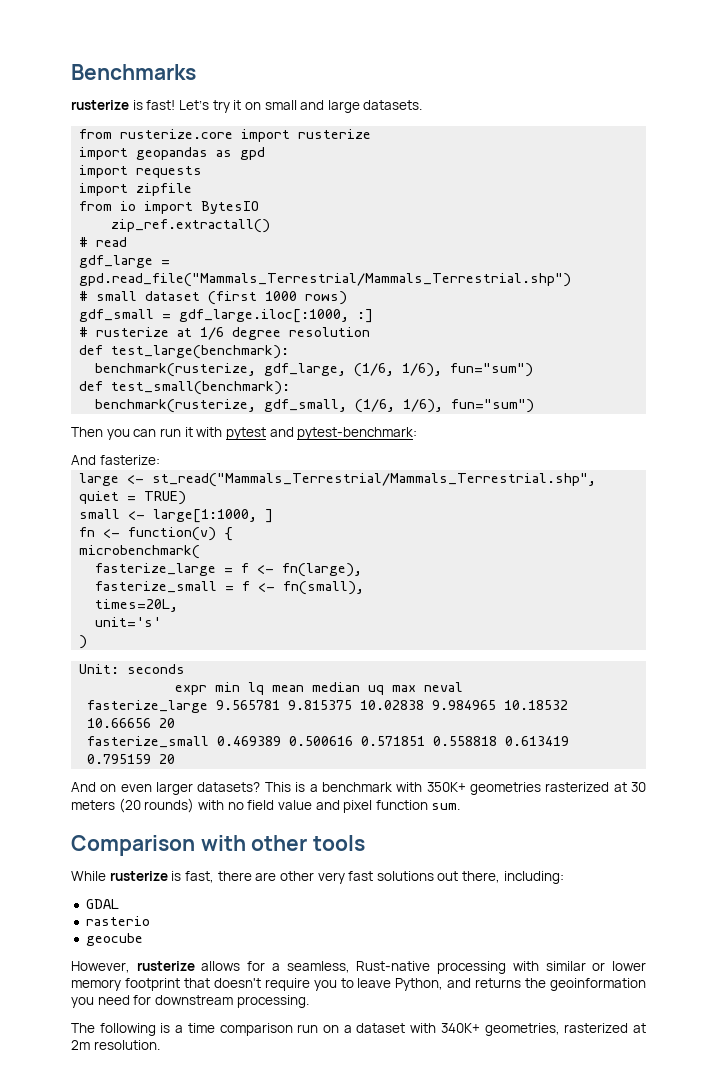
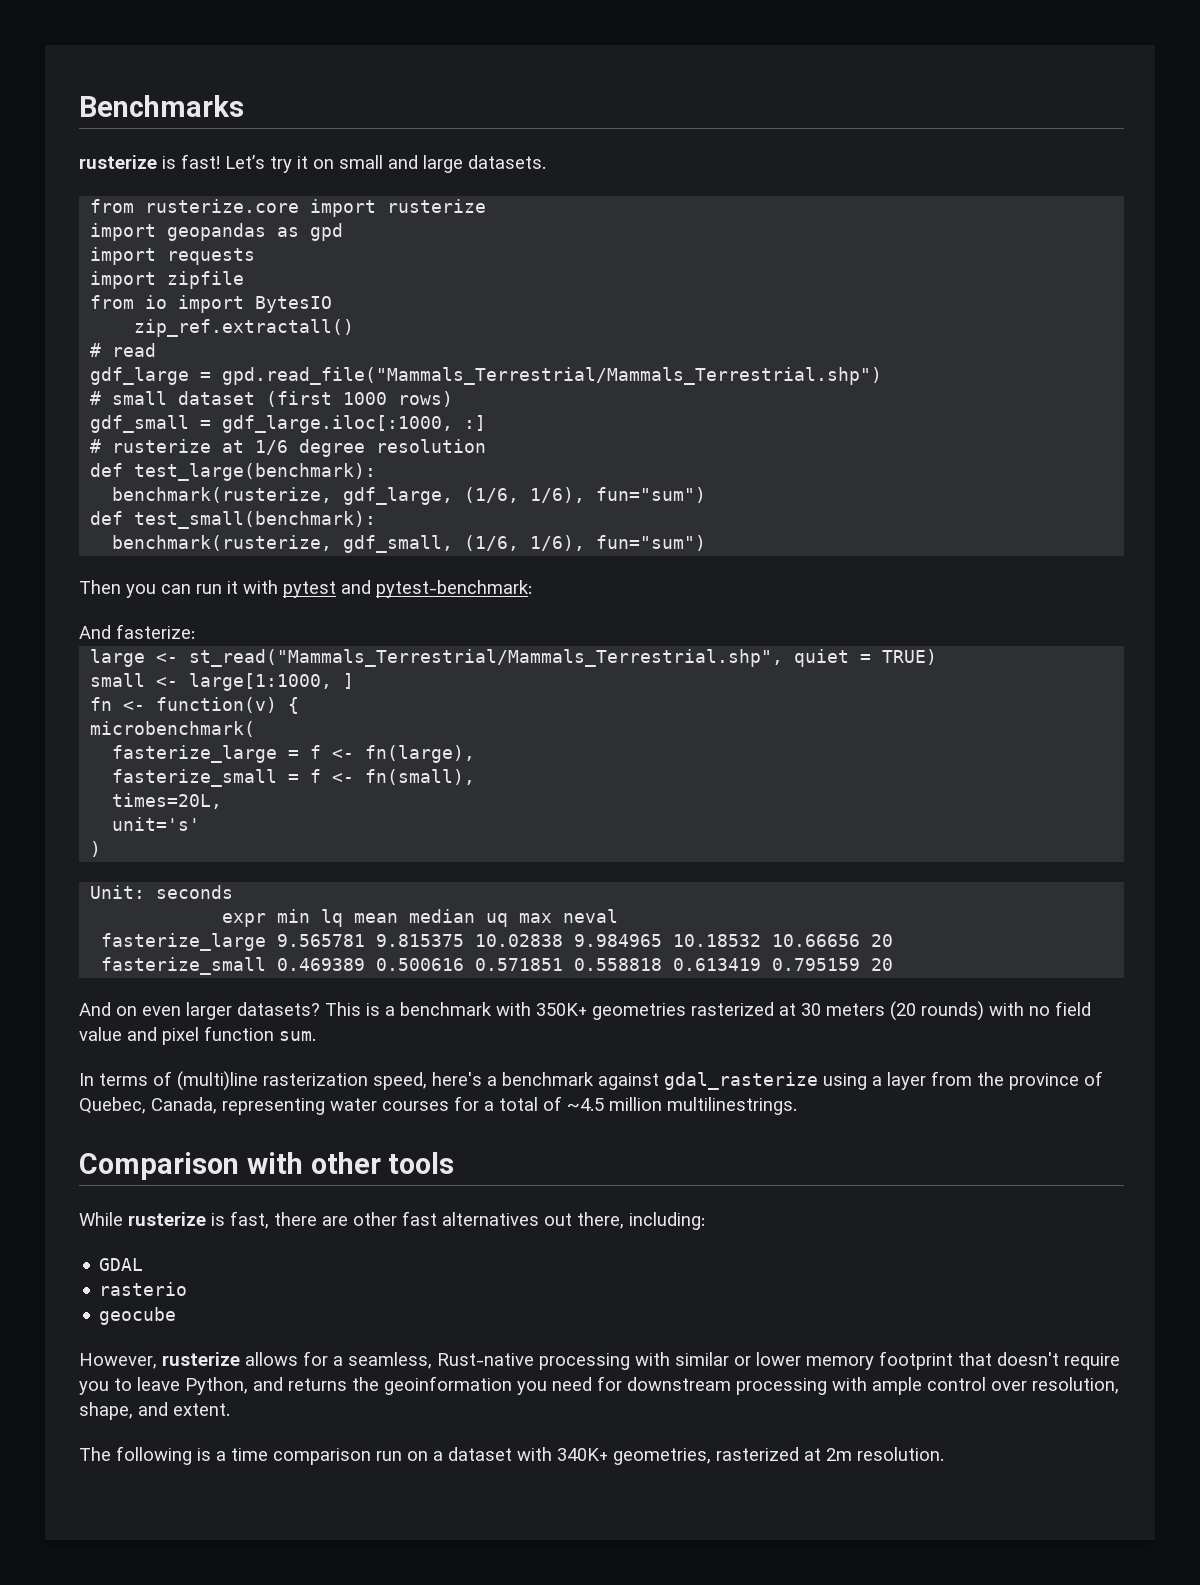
(461, 806) none -> [79,1071,1103,1091] [79,1096,797,1115] // In terms of (multi)line rasterization speed, here's a benchmark against gdal_rasterize using a layer from the province of Quebec, Canada, representing water courses for a total of ~4.5 million multilinestrings.
[317,871,434,884] very fast solutions -> [402,1211,539,1226] fast alternatives
[236,995,309,1008] processing. -> [736,1377,1119,1395] [79,1402,230,1420] processing with ample control over resolution, shape, and extent.

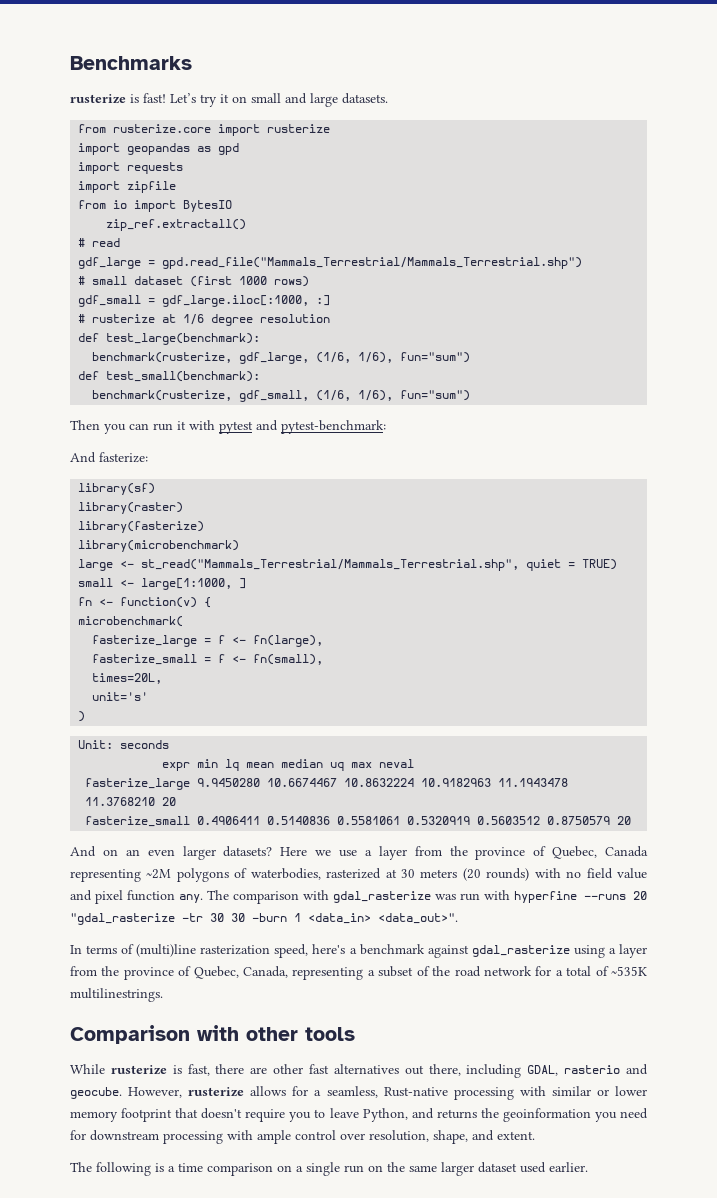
(195, 631) none -> [78,483,156,495] [78,502,184,514] [78,521,205,533] [78,540,240,552] // library(sf) // library(raster) // library(fasterize) // library(microbenchmark)
[277,934,894,947] [101,957,861,975] 9.565781 9.815375 10.02838 9.984965 10.18532 10.66656 20 // fasterize_small 0.469389 0.500616 0.571851 0.558818 0.613419 0.795159 -> [197,778,569,787] [85,797,177,806] [85,816,611,827] 9.9450280 10.6674467 10.8632224 10.9182963 11.1943478 11.3768210 20 // fasterize_small 0.4906411 0.5140836 0.5581061 0.5320919 0.5603512 0.8750579
(137, 1011) none -> [125,849,140,856] an
[325,1002,686,1020] This is a benchmark with 350K+ geometries -> [280,846,648,860] [70,868,321,882] Here we use a layer from the province of Quebec, Canada representing ~2M polygons of waterbodies,
[279,1031,316,1041] sum. -> [179,890,647,904] [70,913,458,925] any. The comparison with gdal_rasterize was run with hyperfine --runs 20 "gdal_rasterize -tr 30 30 -burn 1 <data_in> <data_out>".
[330,1098,449,1111] water courses -> [367,966,532,977] a subset of the road network
[567,1097,662,1111] ~4.5 million -> [611,966,648,976] ~535K
[629,1212,705,1230] [99,1258,144,1271] including: // GDAL // -> [466,1064,559,1078] including GDAL,
[99,1307,177,1325] // geocube // -> [625,1064,648,1075] [70,1087,122,1099] and geocube.
[376,1447,944,1465] run on a dataset with 340K+ geometries, rasterized at 2m resolution. -> [277,1162,588,1176] on a single run on the same larger dataset used earlier.

